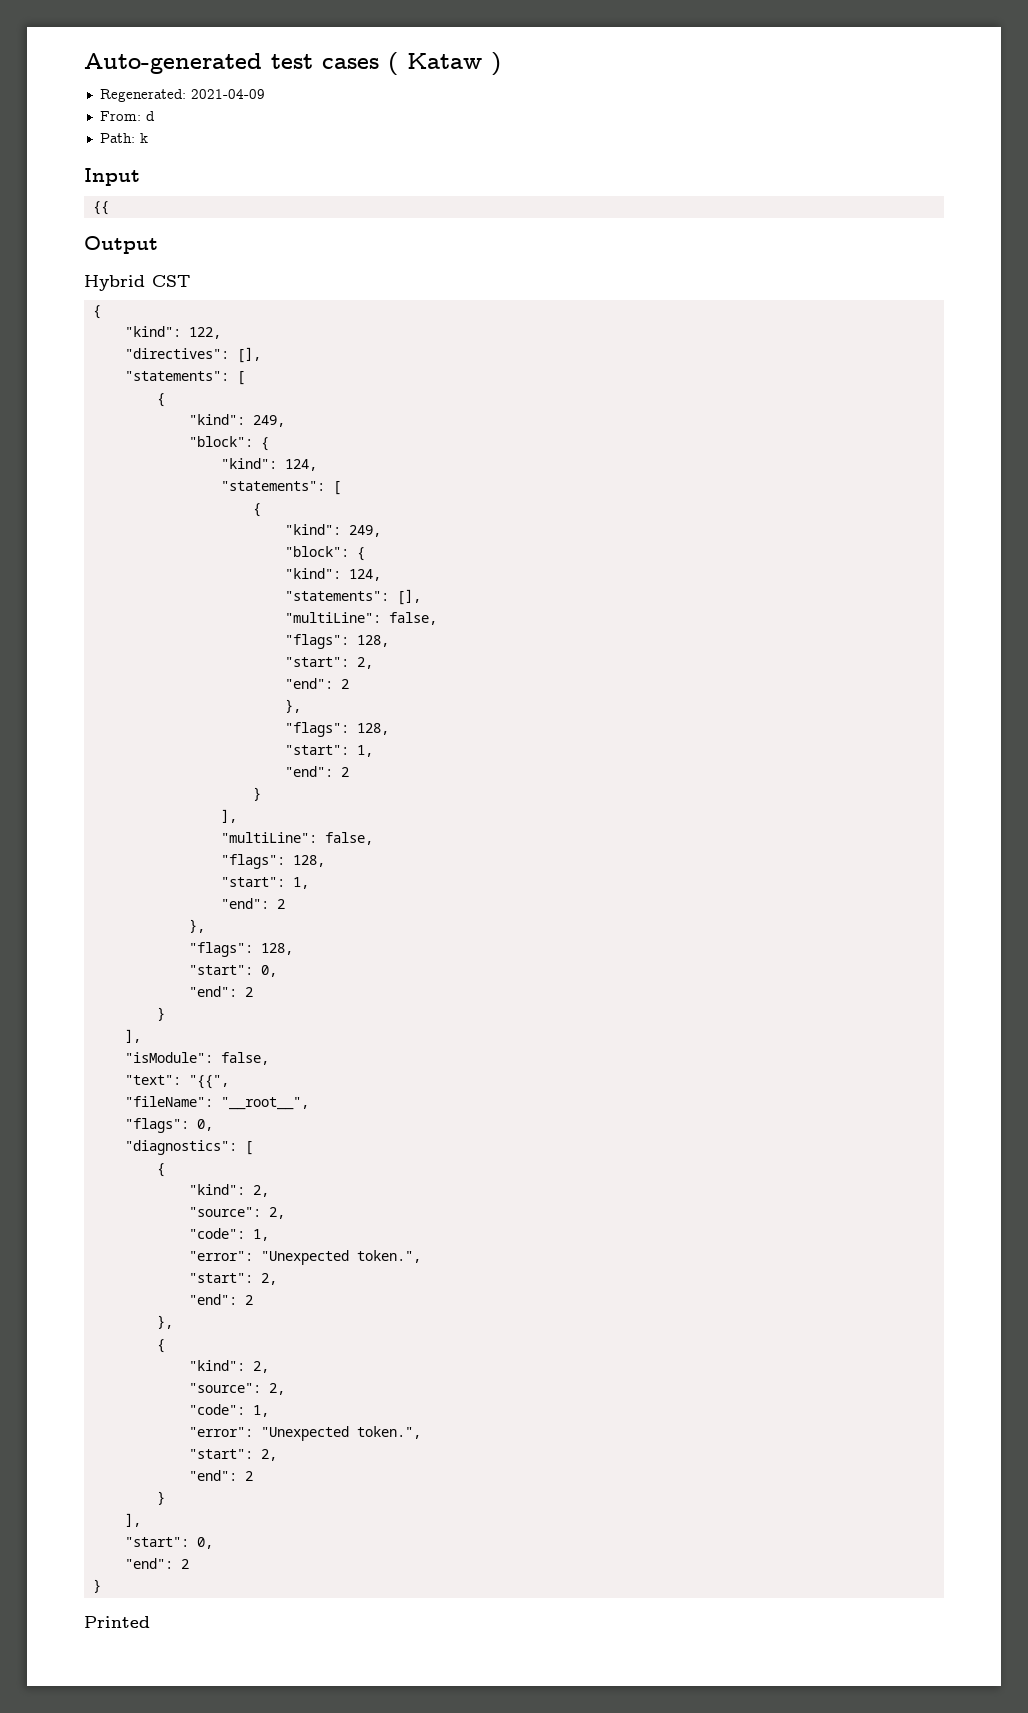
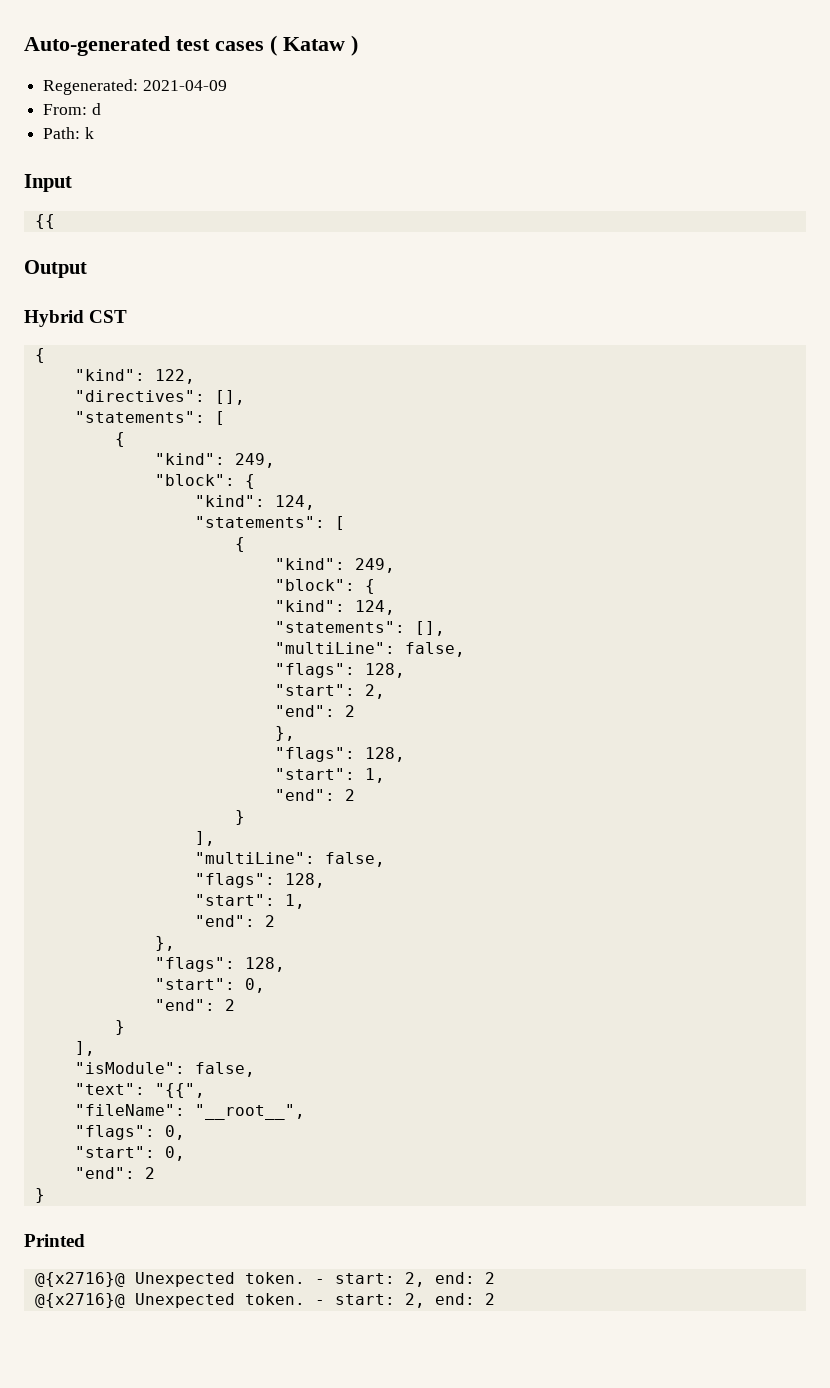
[124,1140,253,1155] [156,1163,165,1177] [188,1184,269,1197] [188,1207,285,1219] [188,1228,269,1241] [188,1250,421,1265] [188,1273,277,1285] [188,1294,253,1305] [156,1315,173,1329] [156,1339,165,1353] [188,1360,269,1373] [188,1383,285,1395] [188,1404,269,1417] [188,1426,421,1441] [188,1449,277,1461] [188,1470,253,1481] [156,1491,165,1505] [124,1513,141,1527] // "diagnostics": [ // { // "kind": 2, // "source": 2, // "code": 1, // "error": "Unexpected token.", // "start": 2, // "end": 2 // }, // { // "kind": 2, // "source": 2, // "code": 1, // "error": "Unexpected token.", // "start": 2, // "end": 2 // } // ], -> (185, 1132) none
(150, 1622) none -> [34,1272,495,1287] [34,1293,495,1308] // @{x2716}@ Unexpected token. - start: 2, end: 2 // @{x2716}@ Unexpected token. - start: 2, end: 2

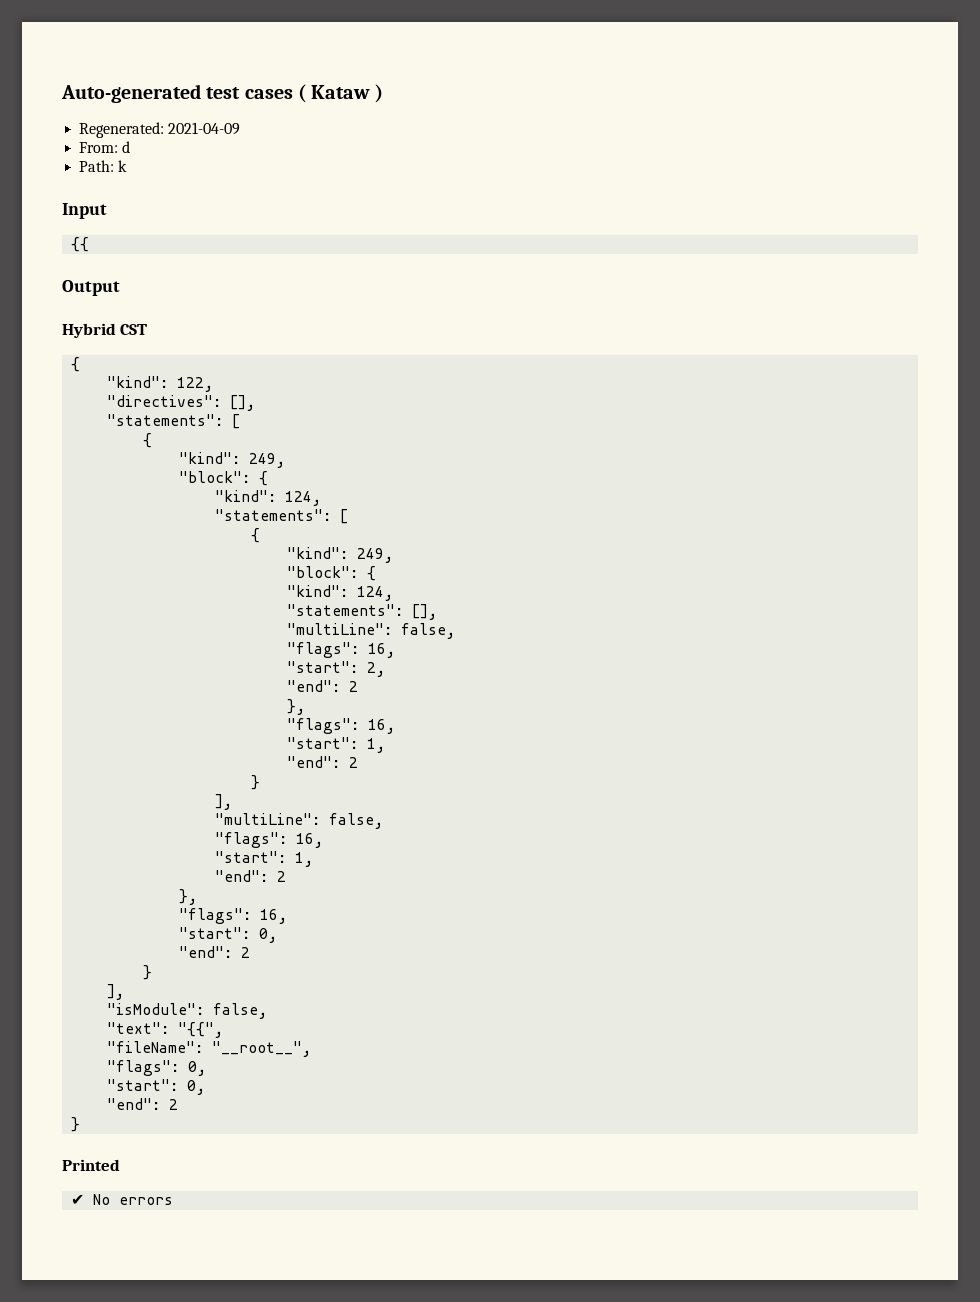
[364,663,405,678] 128, -> [368,643,396,658] 16,
[364,747,405,762] 128, -> [368,719,396,734] 16,
[284,873,325,888] 128, -> [296,833,324,848] 16,
[244,957,285,972] 128, -> [260,909,288,924] 16,
[34,1272,495,1287] [34,1293,495,1308] @{x2716}@ Unexpected token. - start: 2, end: 2 // @{x2716}@ Unexpected token. - start: 2, end: 2 -> [71,1194,174,1205] ✔ No errors

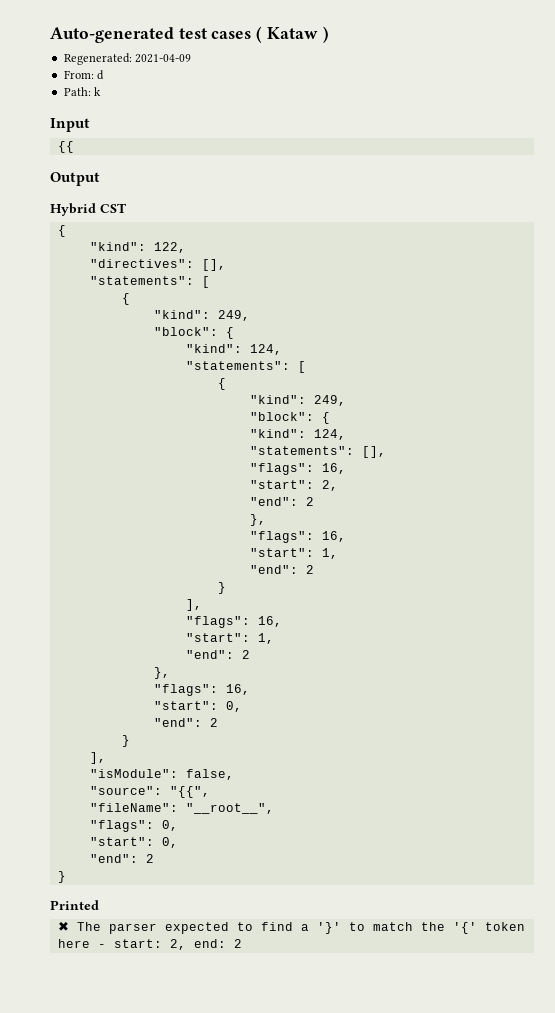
[287,623,456,639] // "multiLine": false, -> (386, 452) none
[215,813,384,829] // "multiLine": false, -> (202, 605) none
[107,1022,170,1034] "text": -> [89,786,162,795] "source":
[71,1194,174,1205] ✔ No errors -> [57,921,525,934] [57,939,242,950] ✖ The parser expected to find a '}' to match the '{' token here - start: 2, end: 2

